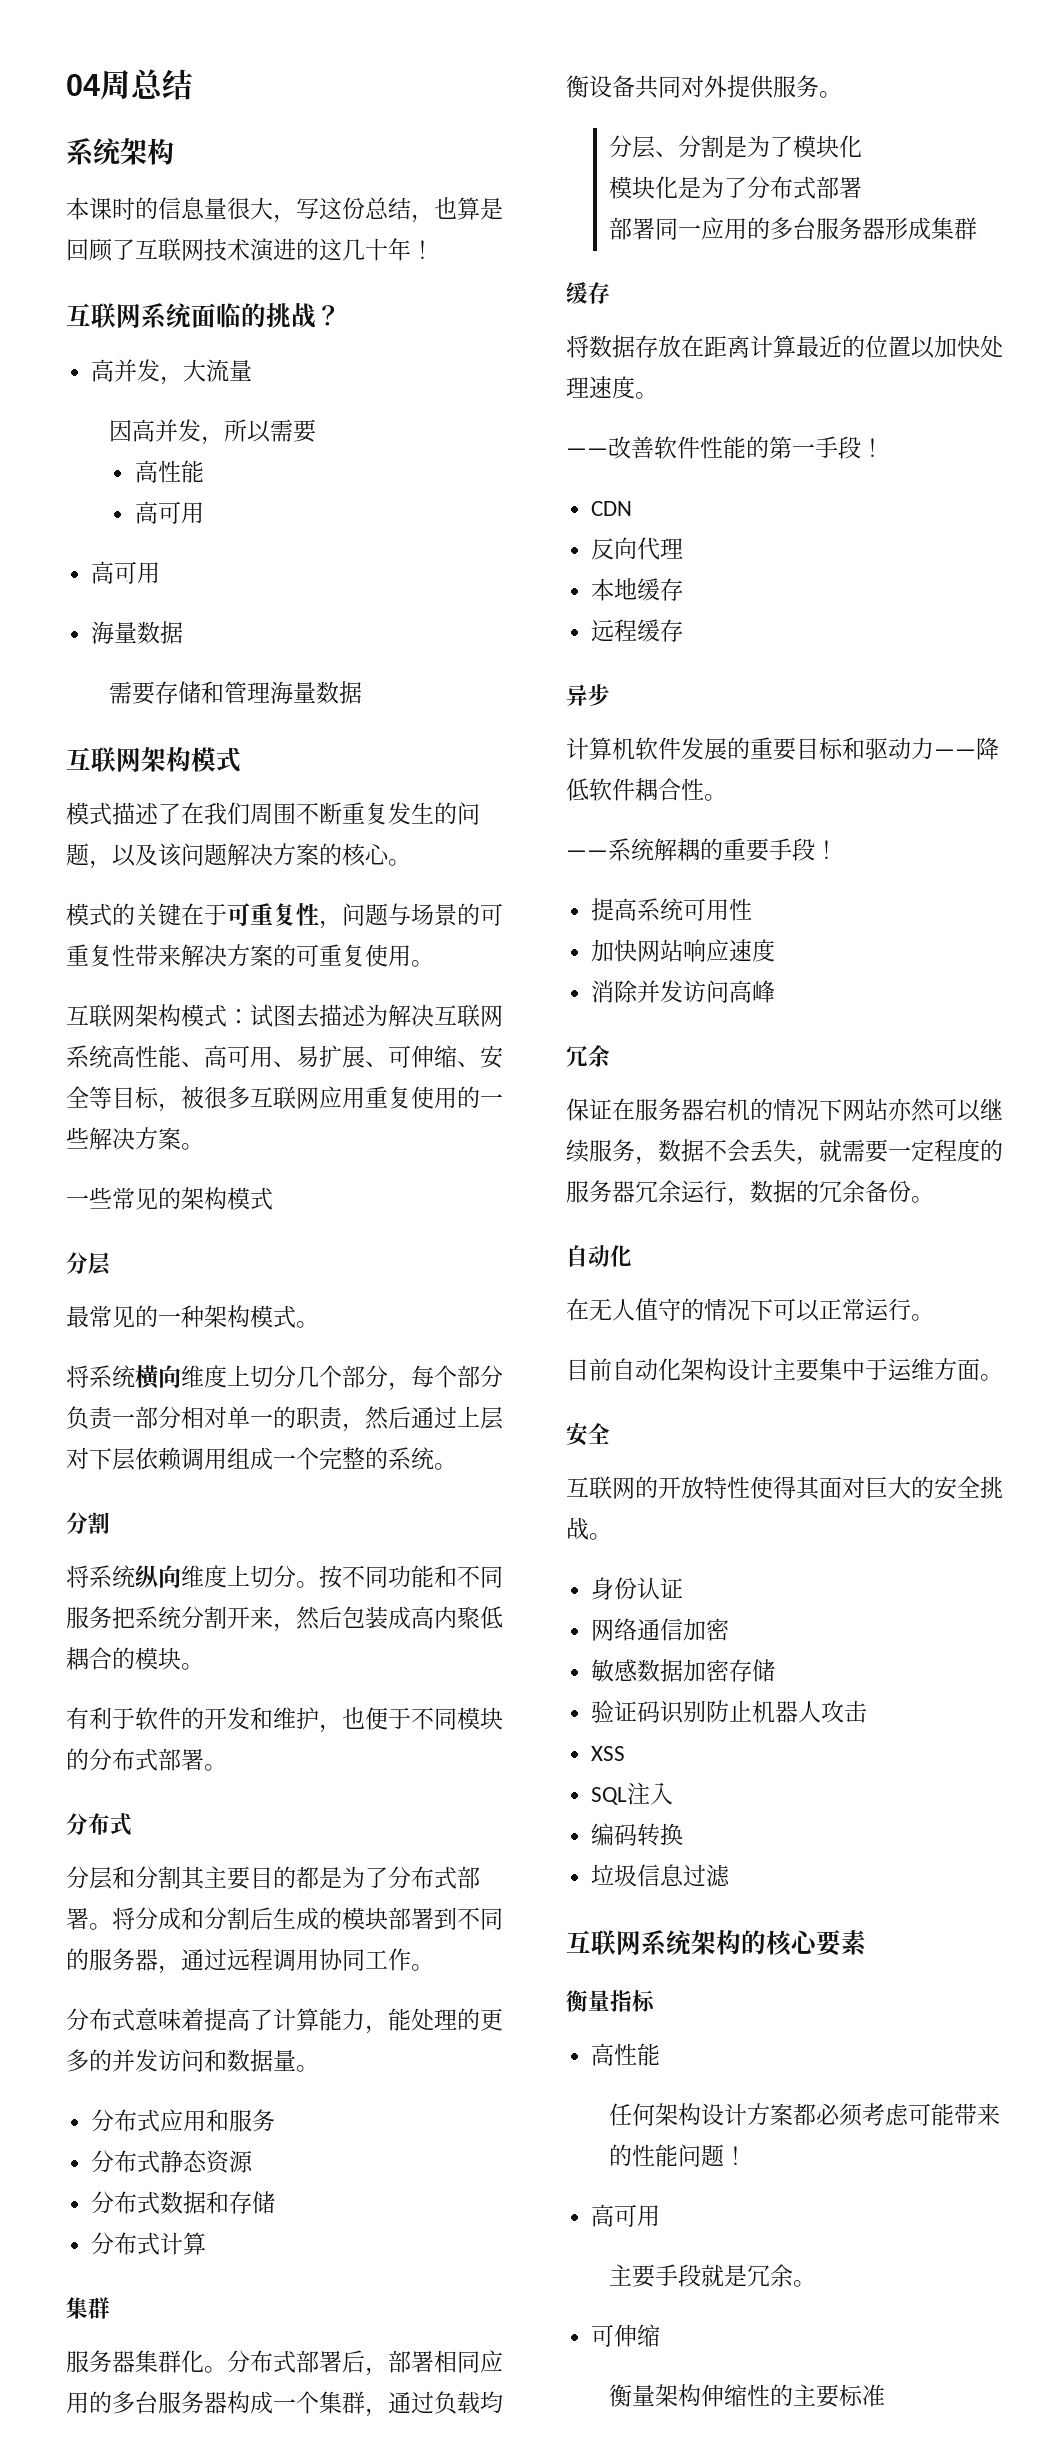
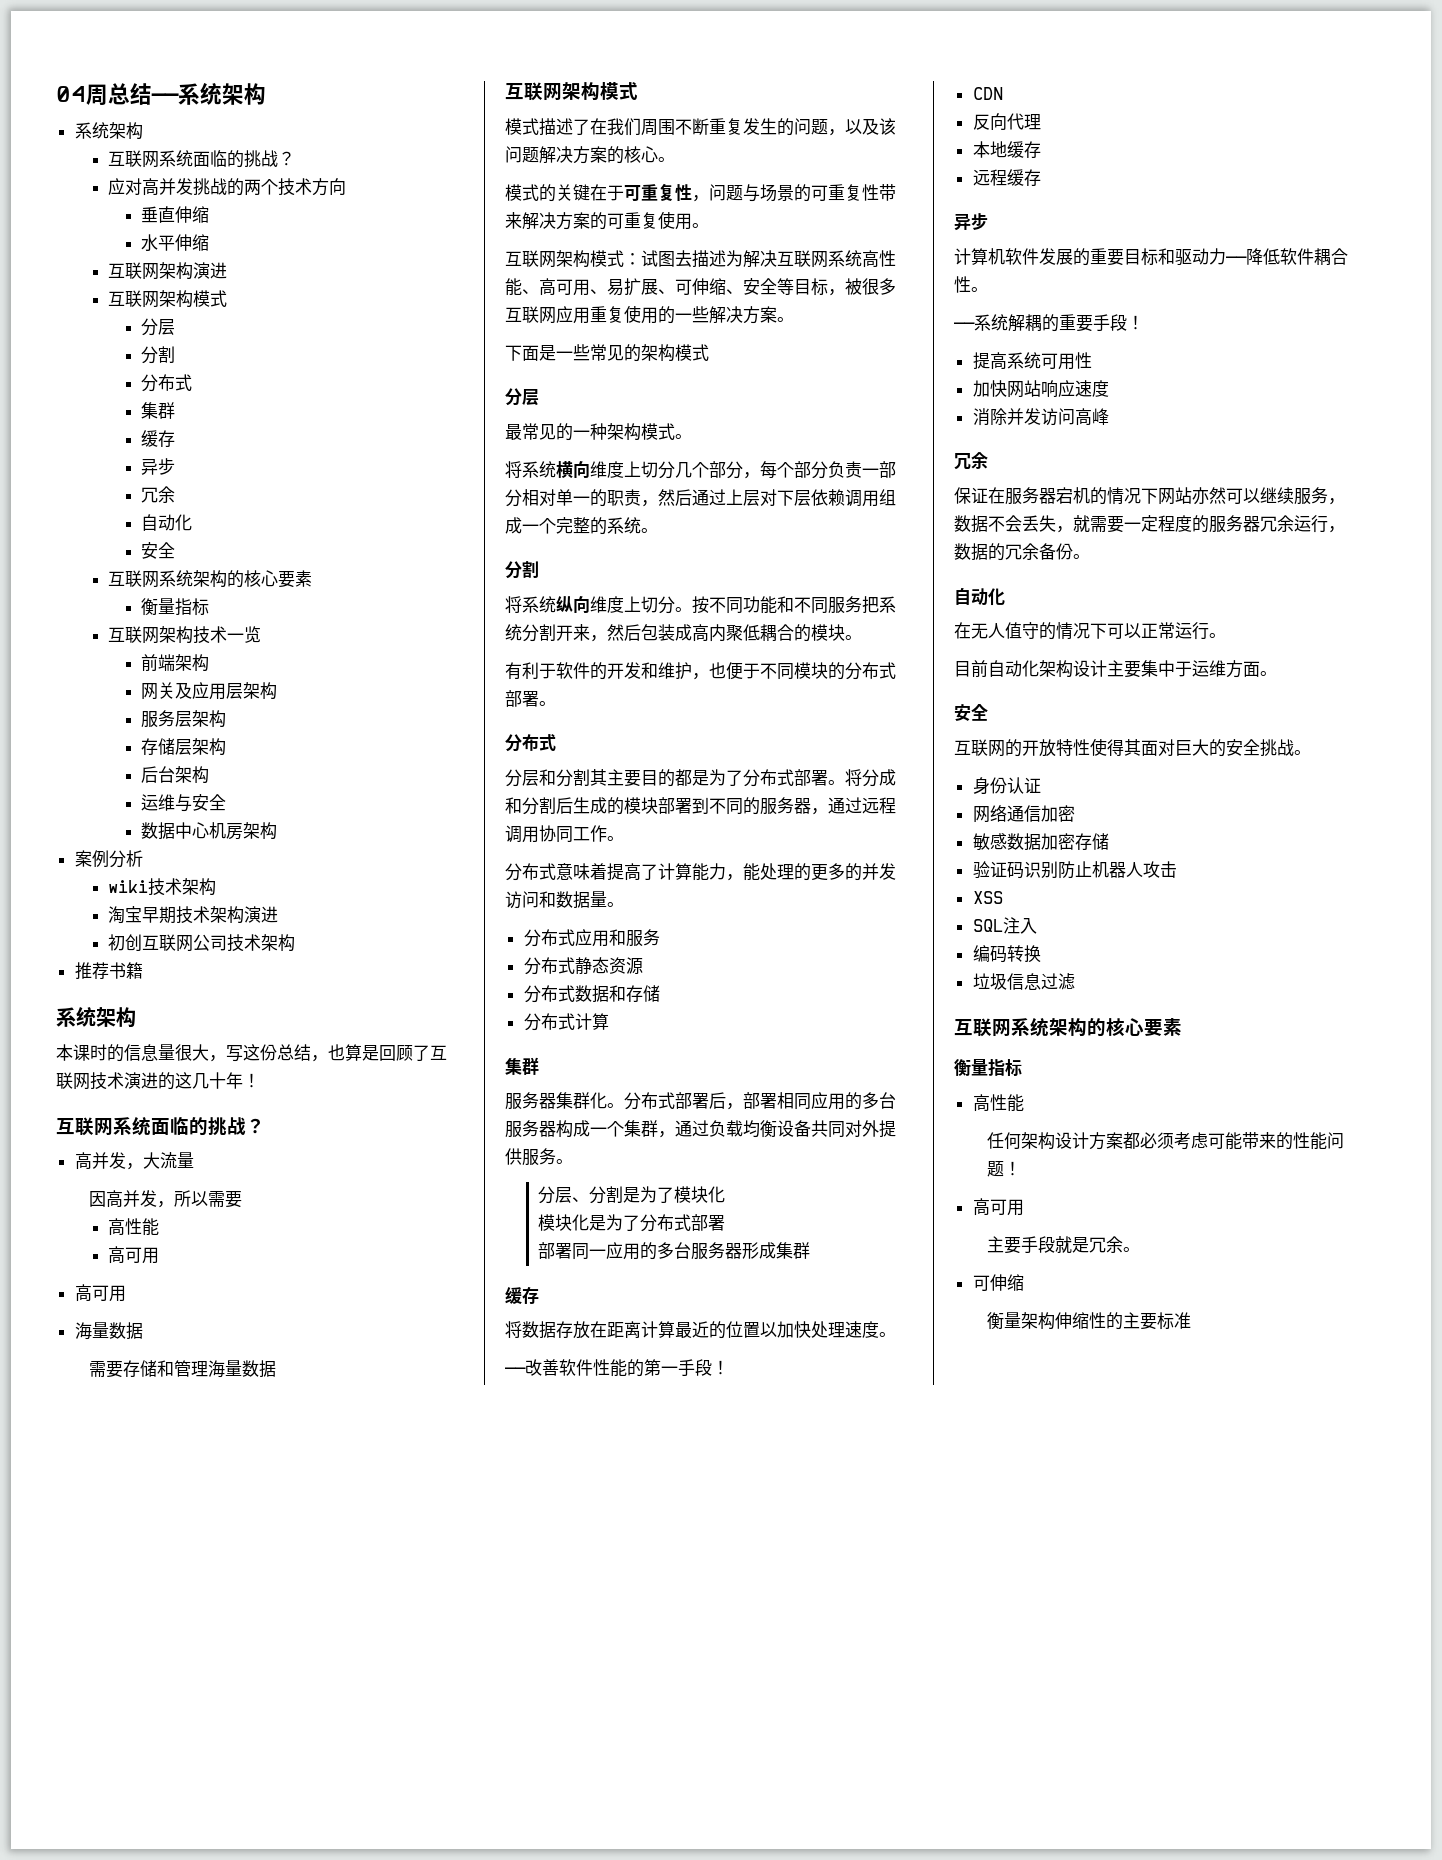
(193, 84) none -> [151,82,266,105] [74,122,143,140] [107,150,295,168] [107,178,346,196] [141,206,210,223] [141,234,210,251] [107,262,227,280] [107,290,227,308] [141,318,176,336] [141,346,176,364] [141,374,193,392] [141,402,176,419] [141,430,176,447] [141,458,176,475] [141,486,176,504] [141,514,193,531] [141,542,176,559] [107,570,312,588] [141,598,210,616] [107,626,261,644] [141,654,210,672] [141,682,278,700] [141,710,227,728] [141,738,227,756] [141,766,210,784] [141,794,227,812] [141,822,278,840] [74,850,143,868] [107,878,216,896] [107,906,278,924] [107,934,295,952] [74,962,143,980] ——系统架构 // 系统架构 // 互联网系统面临的挑战？ // 应对高并发挑战的两个技术方向 // 垂直伸缩 // 水平伸缩 // 互联网架构演进 // 互联网架构模式 // 分层 // 分割 // 分布式 // 集群 // 缓存 // 异步 // 冗余 // 自动化 // 安全 // 互联网系统架构的核心要素 // 衡量指标 // 互联网架构技术一览 // 前端架构 // 网关及应用层架构 // 服务层架构 // 存储层架构 // 后台架构 // 运维与安全 // 数据中心机房架构 // 案例分析 // wiki技术架构 // 淘宝早期技术架构演进 // 初创互联网公司技术架构 // 推荐书籍
(204, 1146) none -> [505,345,556,361] 下面是

